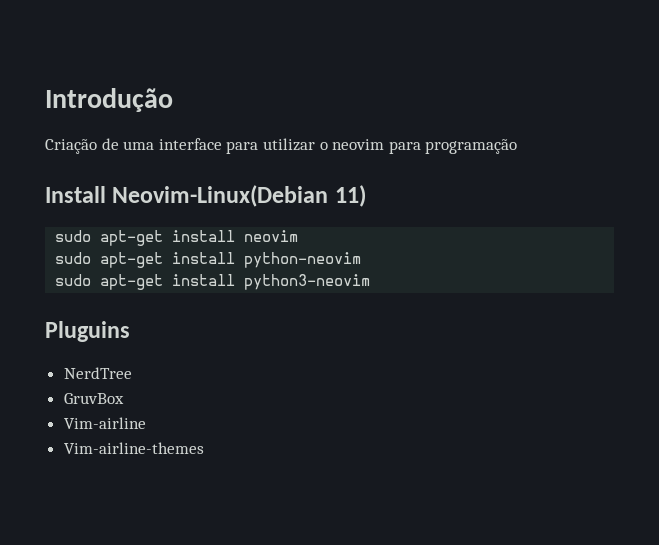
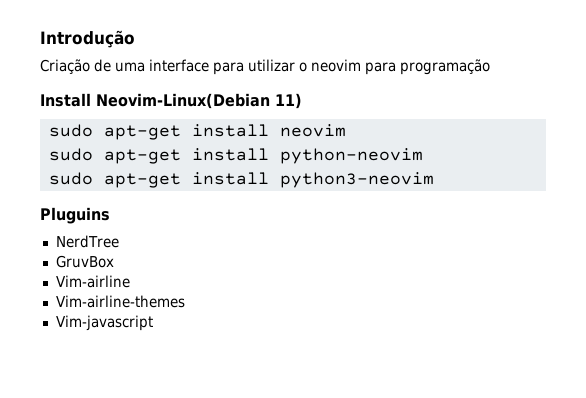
(204, 448) none -> [55,315,153,331] // Vim-javascript

